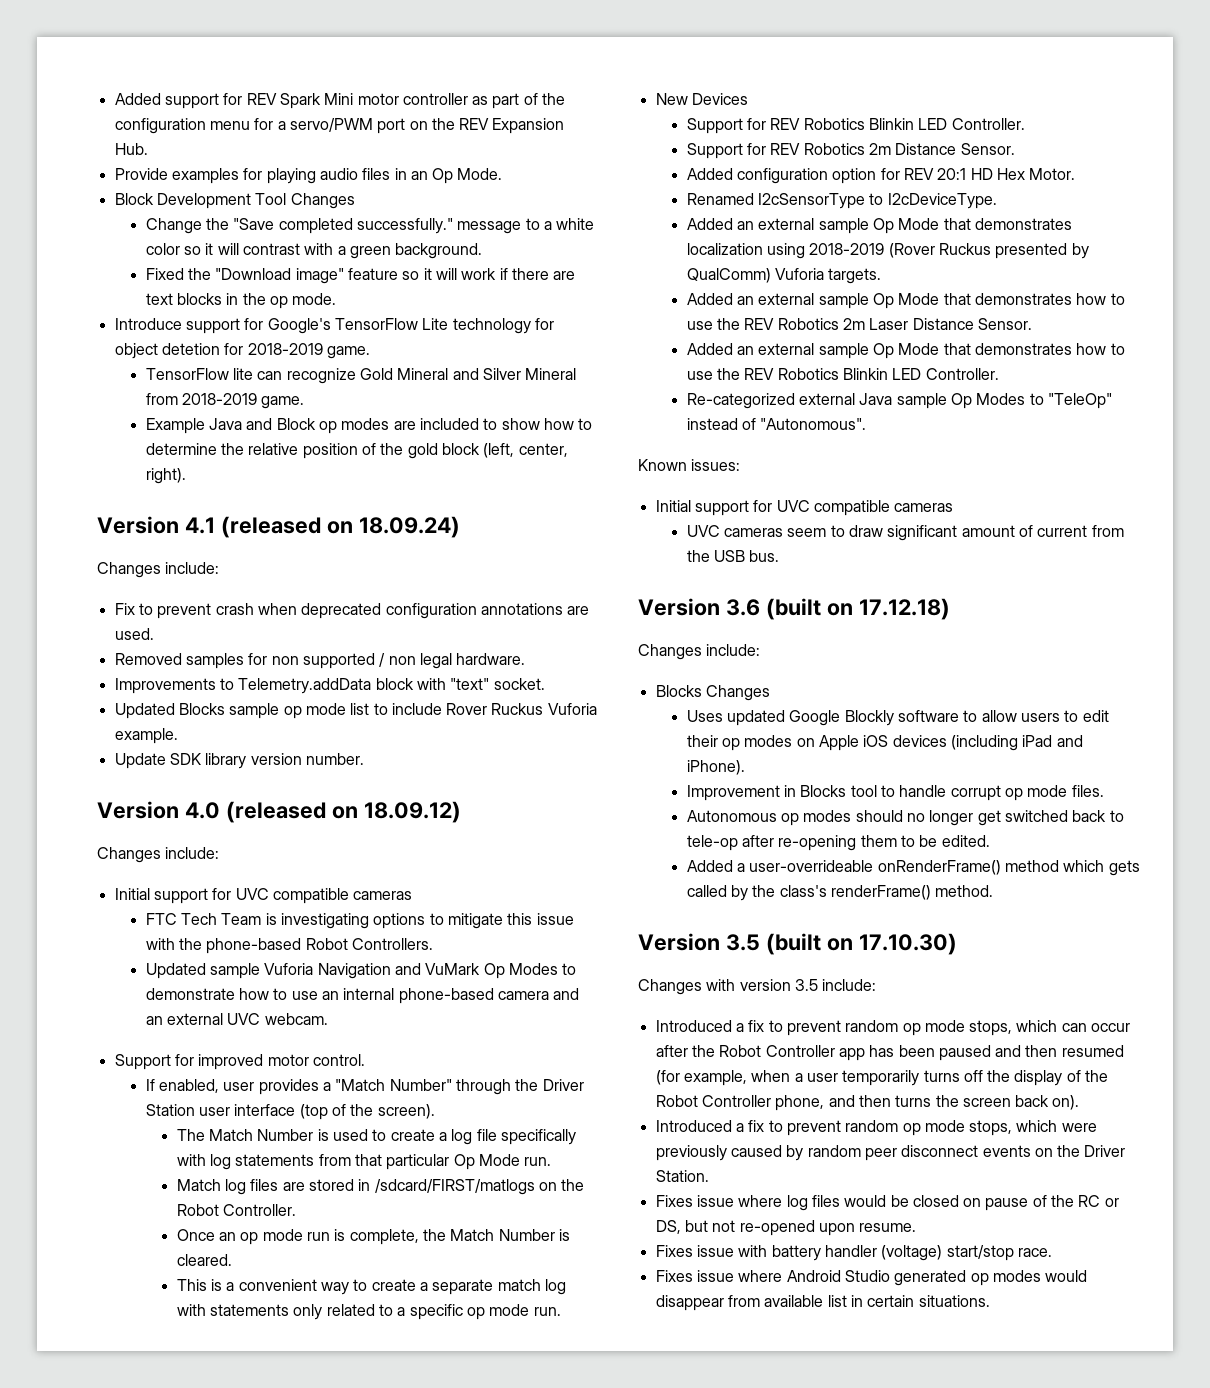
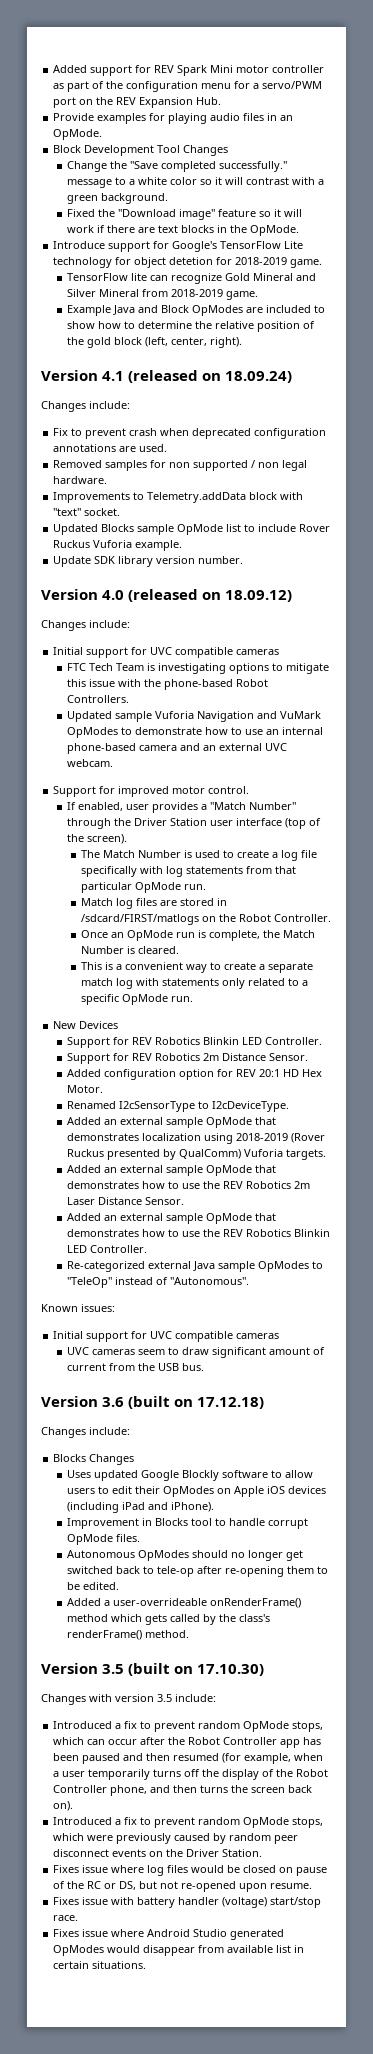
[432,168,503,184] Op Mode. -> [53,129,103,140] OpMode.
[269,293,337,309] op mode. -> [250,225,300,236] OpMode.
[318,418,390,434] op modes -> [192,305,244,316] OpModes
[283,703,346,719] op mode -> [177,524,224,535] OpMode
[483,963,558,979] Op Modes -> [67,727,119,738] OpModes
[453,1154,521,1170] Op Mode -> [135,882,182,893] OpMode
[240,1229,303,1245] op mode -> [127,930,174,941] OpMode
[467,1304,530,1320] op mode -> [122,994,169,1005] OpMode
[872,218,940,234] Op Mode -> [206,1117,253,1128] OpMode
[872,293,940,309] Op Mode -> [206,1165,253,1176] OpMode
[872,343,940,359] Op Mode -> [206,1213,253,1224] OpMode
[950,393,1026,409] Op Modes -> [258,1261,310,1272] OpModes
[722,735,793,751] op modes -> [163,1486,215,1497] OpModes
[1004,785,1068,801] op mode -> [67,1534,114,1545] OpMode
[781,810,852,826] op modes -> [138,1550,190,1561] OpModes
[902,1020,965,1036] op mode -> [243,1721,290,1732] OpMode
[902,1120,965,1136] op mode -> [243,1817,290,1828] OpMode
[970,1270,1041,1286] op modes -> [53,1945,105,1956] OpModes

